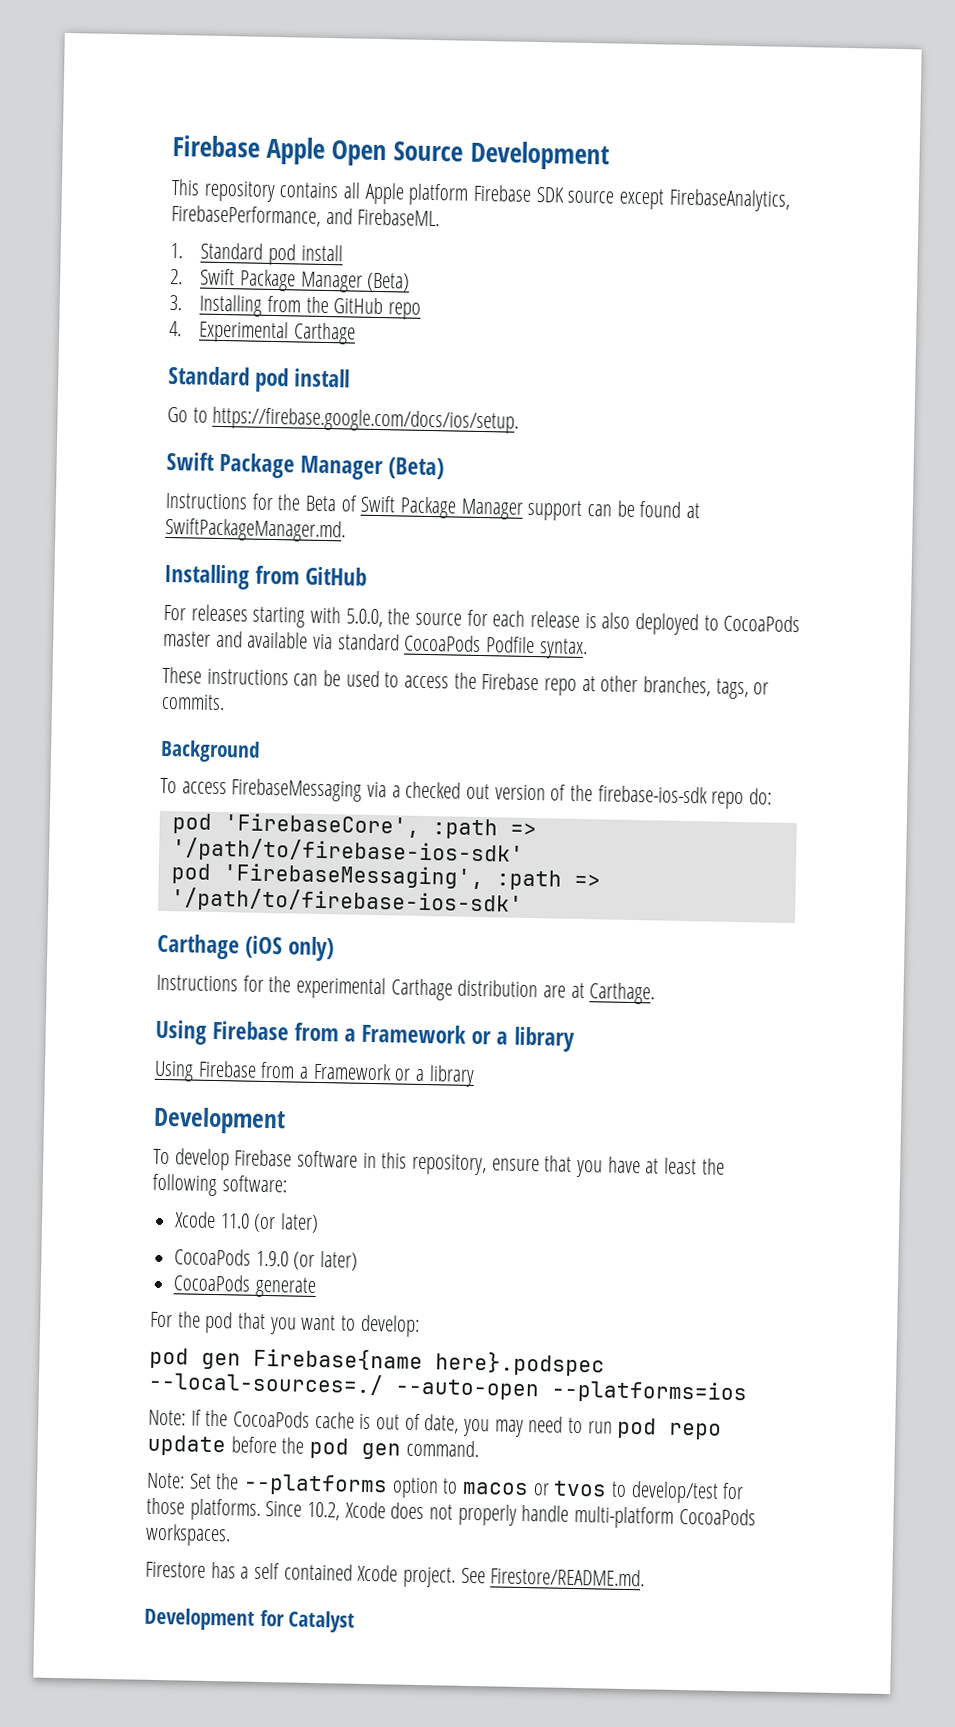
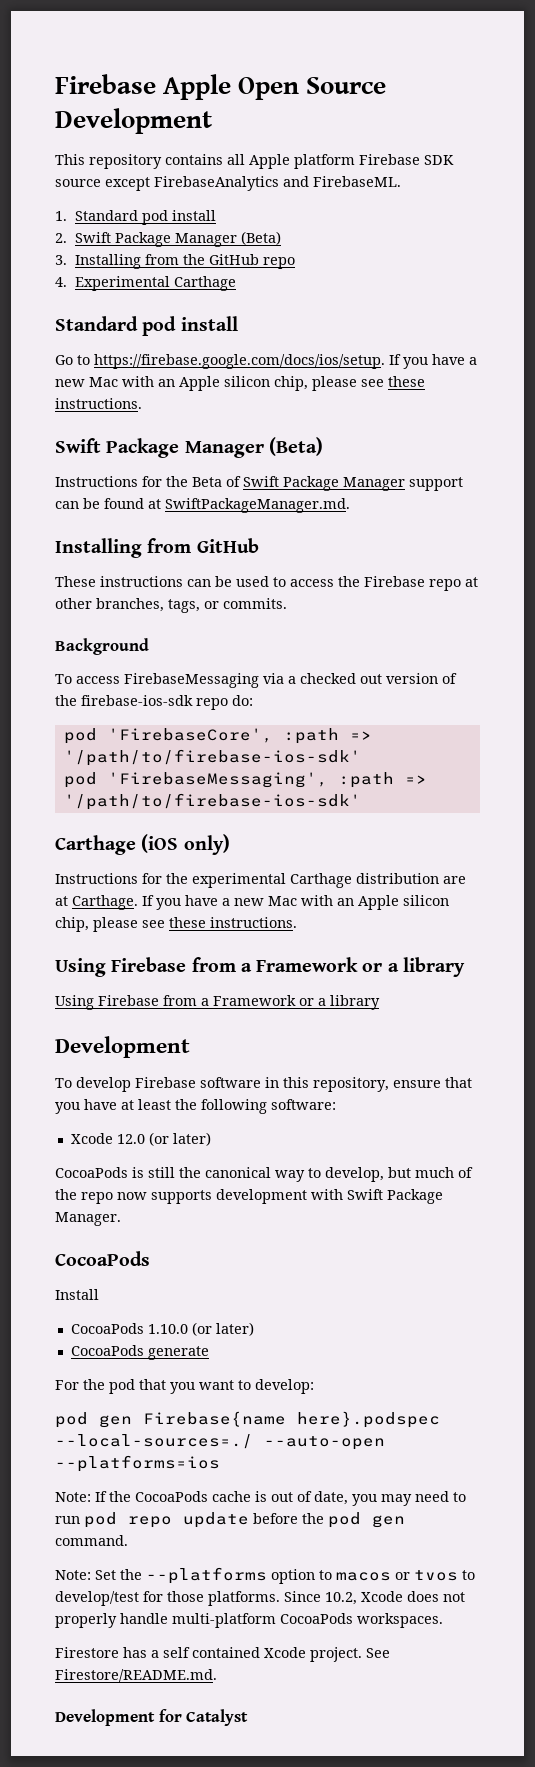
[668,188,790,212] [171,205,321,227] FirebaseAnalytics, FirebasePerformance, -> [154,176,279,191] FirebaseAnalytics
(520, 420) none -> [389,354,477,369] [55,376,425,391] [55,398,142,409] If you have a new Mac with an Apple silicon chip, please see these instructions.
[163,604,801,636] [163,630,588,660] // For releases starting with 5.0.0, the source for each release is also deployed to CocoaPods master and available via standard CocoaPods Podfile syntax. -> (259, 545) none
(656, 993) none -> [142,895,449,910] [55,917,297,932] If you have a new Mac with an Apple silicon chip, please see these instructions.
[219,1213,320,1234] [174,1248,289,1267] 11.0 (or later) // CocoaPods 1.9.0 -> [116,1132,211,1146] [55,1167,473,1182] [55,1189,443,1204] [55,1212,121,1226] [55,1251,150,1266] [55,1289,99,1300] [70,1323,188,1334] 12.0 (or later) // CocoaPods is still the canonical way to develop, but much of the repo now supports development with Swift Package Manager. // CocoaPods // Install // CocoaPods 1.10.0

